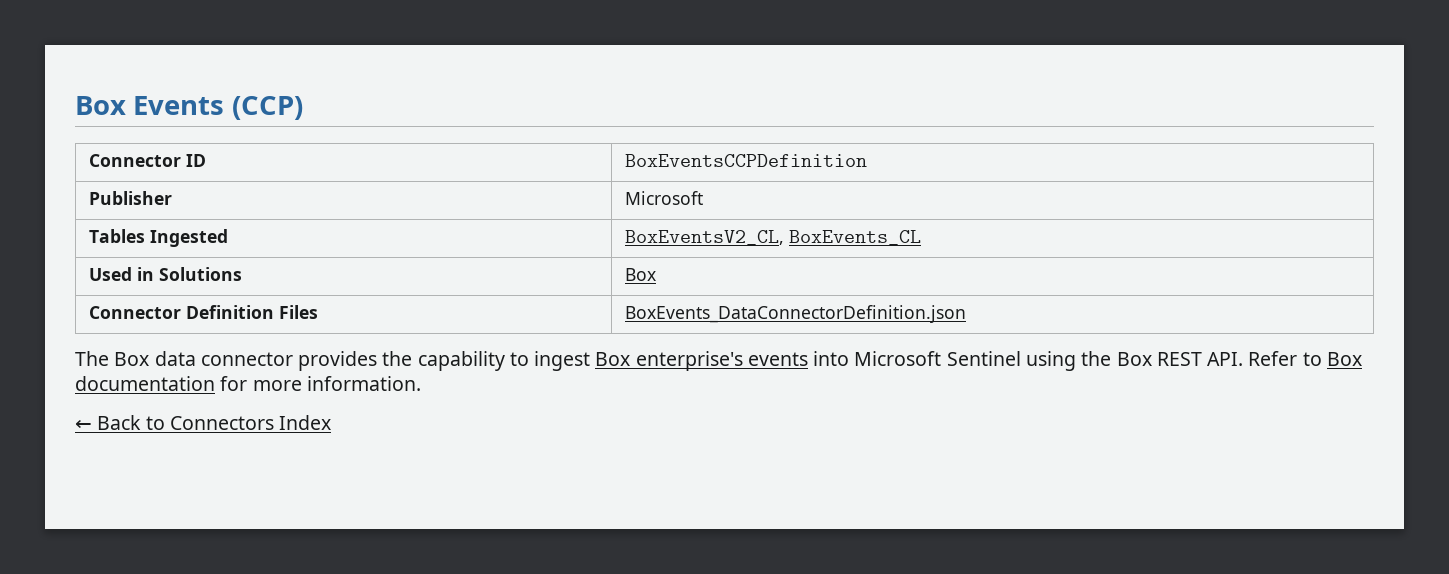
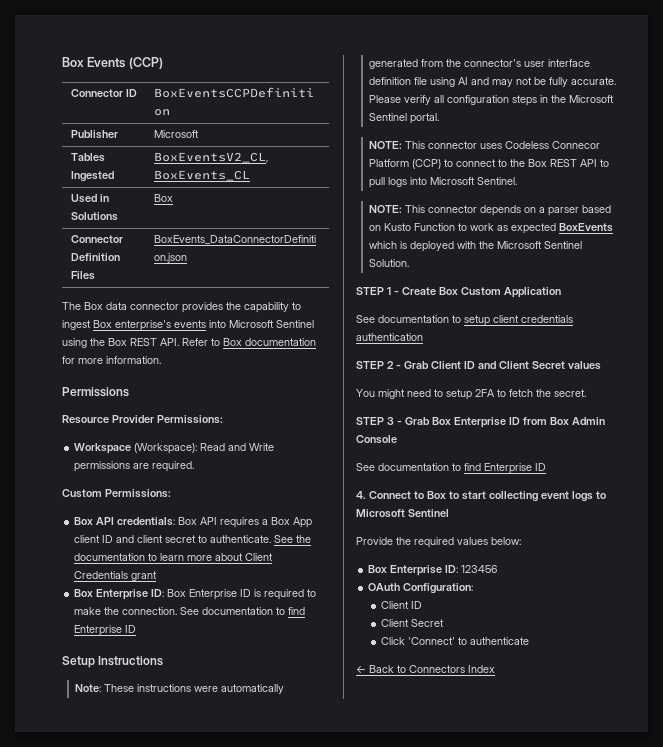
(421, 383) none -> [62,387,129,397] [62,415,223,424] [74,443,275,454] [74,461,195,472] [62,489,171,498] [74,517,313,528] [74,535,312,543] [74,553,274,561] [74,571,158,581] [74,589,317,600] [74,607,306,615] [74,625,137,636] [62,656,164,668] [74,684,284,694] [368,59,590,69] [368,77,616,87] [368,95,614,106] [368,113,439,124] [368,141,600,149] [368,159,609,169] [368,177,517,188] [368,205,611,216] [368,223,613,234] [368,241,582,252] [368,259,409,267] [356,287,561,298] [356,315,573,326] [356,333,423,341] [356,361,601,370] [356,389,586,400] [356,417,605,428] [356,435,397,444] [356,463,546,474] [356,491,606,502] [356,509,449,518] [356,537,521,548] [368,565,498,576] [368,583,474,594] [380,601,422,609] [380,619,444,627] [380,637,529,645] // Permissions // Resource Provider Permissions: // Workspace (Workspace): Read and Write permissions are required. // Custom Permissions: // Box API credentials: Box API requires a Box App client ID and client secret to authenticate. See the documentation to learn more about Client Credentials grant // Box Enterprise ID: Box Enterprise ID is required to make the connection. See documentation to find Enterprise ID // Setup Instructions // Note: These instructions were automatically generated from the connector's user interface definition file using AI and may not be fully accurate. Please verify all configuration steps in the Microsoft Sentinel portal. // NOTE: This connector uses Codeless Connecor Platform (CCP) to connect to the Box REST API to pull logs into Microsoft Sentinel. // NOTE: This connector depends on a parser based on Kusto Function to work as expected BoxEvents which is deployed with the Microsoft Sentinel Solution. // STEP 1 - Create Box Custom Application // See documentation to setup client credentials authentication // STEP 2 - Grab Client ID and Client Secret values // You might need to setup 2FA to fetch the secret. // STEP 3 - Grab Box Enterprise ID from Box Admin Console // See documentation to find Enterprise ID // 4. Connect to Box to start collecting event logs to Microsoft Sentinel // Provide the required values below: // Box Enterprise ID: 123456 // OAuth Configuration: // Client ID // Client Secret // Click 'Connect' to authenticate

